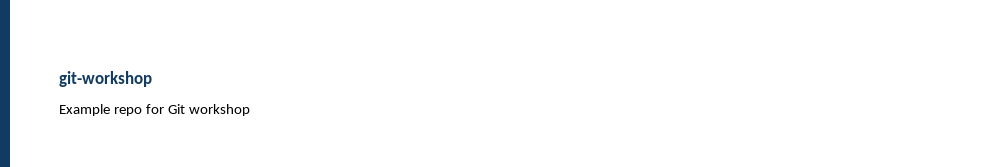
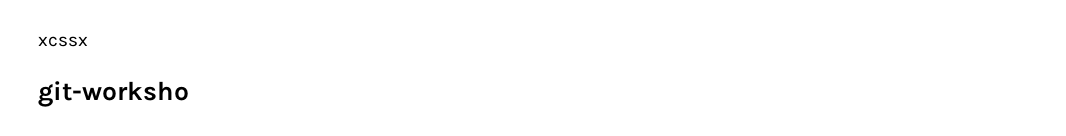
[59,71,152,87] [59,104,250,116] git-workshop // Example repo for Git workshop -> [38,36,88,47] [38,81,189,107] xcssx // git-worksho

